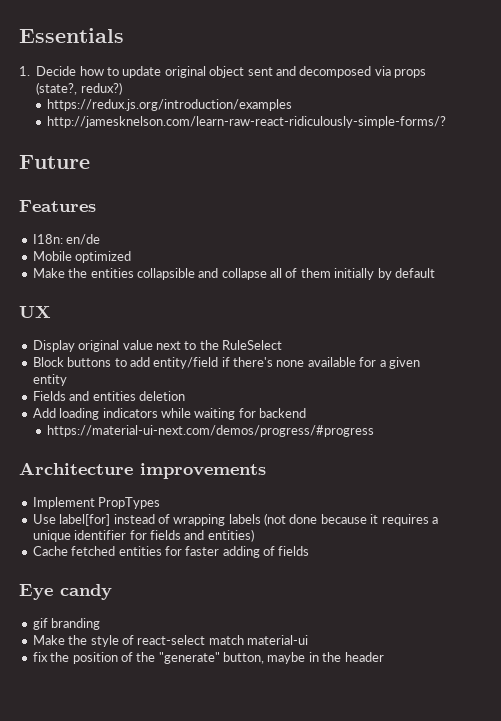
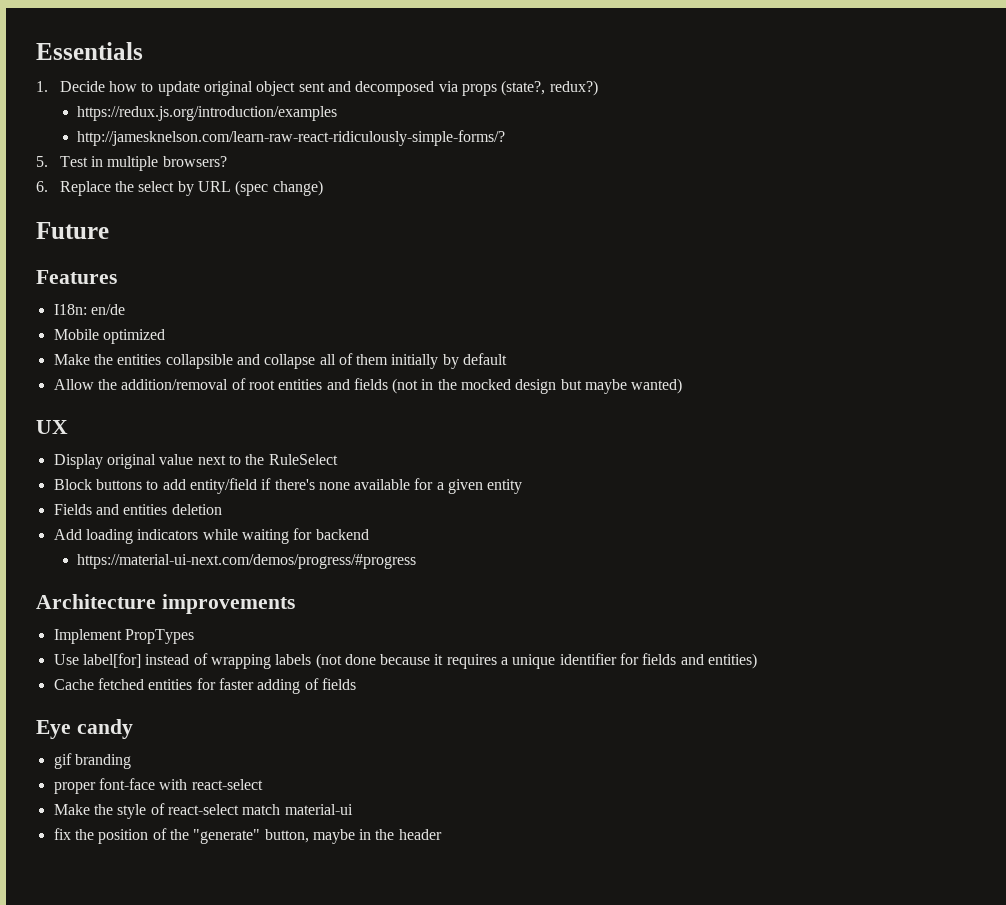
(447, 122) none -> [36,156,227,171] [36,180,323,196] // 5. Test in multiple browsers? // 6. Replace the select by URL (spec change)
(435, 273) none -> [53,378,683,394] // Allow the addition/removal of root entities and fields (not in the mocked design but maybe wanted)
(101, 624) none -> [53,778,263,794] // proper font-face with react-select

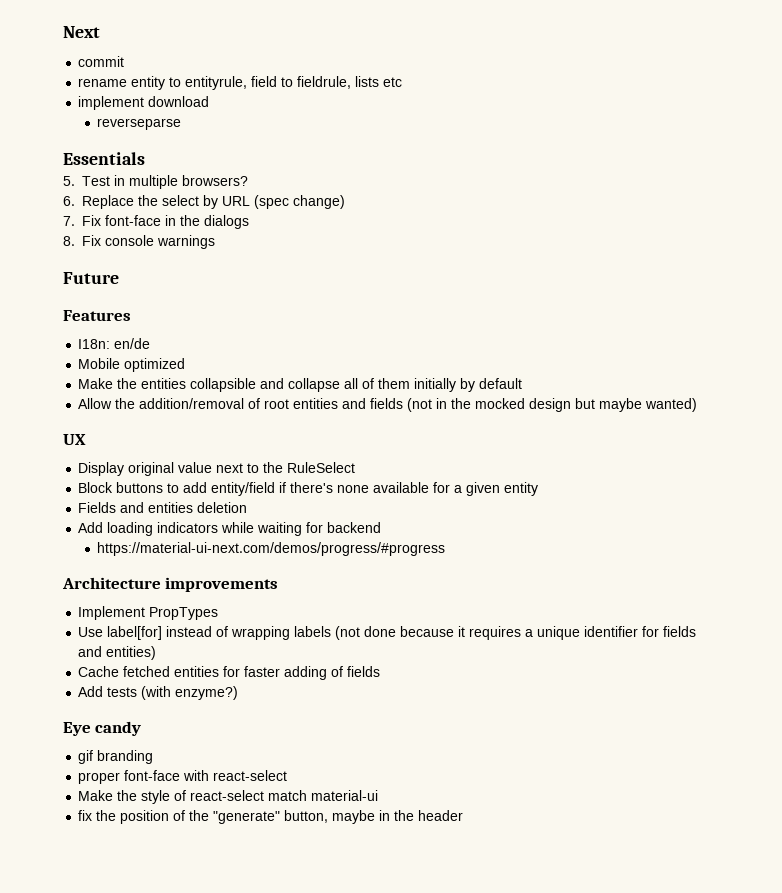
[36,42,143,60] [36,80,598,96] [77,106,338,121] [77,130,506,146] Essentials // 1. Decide how to update original object sent and decomposed via props (state?, redux?) // https://redux.js.org/introduction/examples // http://jamesknelson.com/learn-raw-react-ridiculously-simple-forms/? -> [63,26,100,38] [78,56,125,67] [78,76,403,90] [78,96,210,110] [97,118,182,130] [63,152,145,165] Next // commit // rename entity to entityrule, field to fieldrule, lists etc // implement download // reverseparse // Essentials
(323, 188) none -> [63,215,249,229] [63,235,215,249] // 7. Fix font-face in the dialogs // 8. Fix console warnings
(356, 684) none -> [78,686,239,700] // Add tests (with enzyme?)

